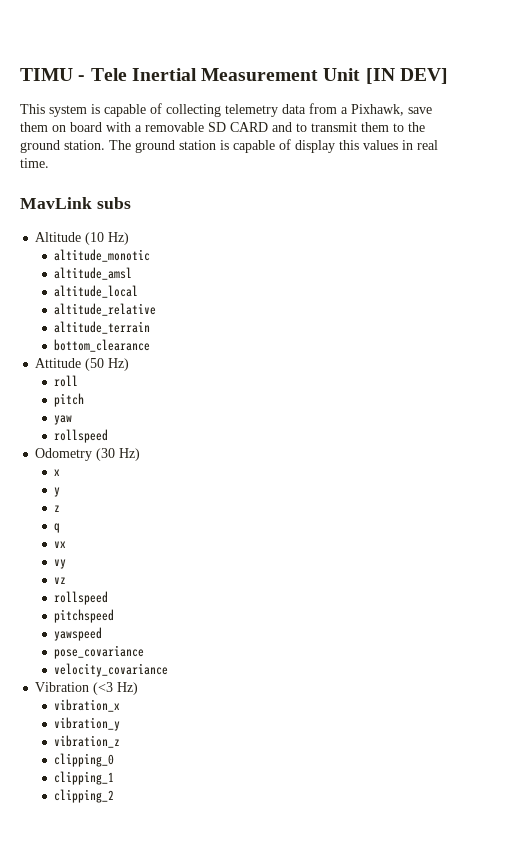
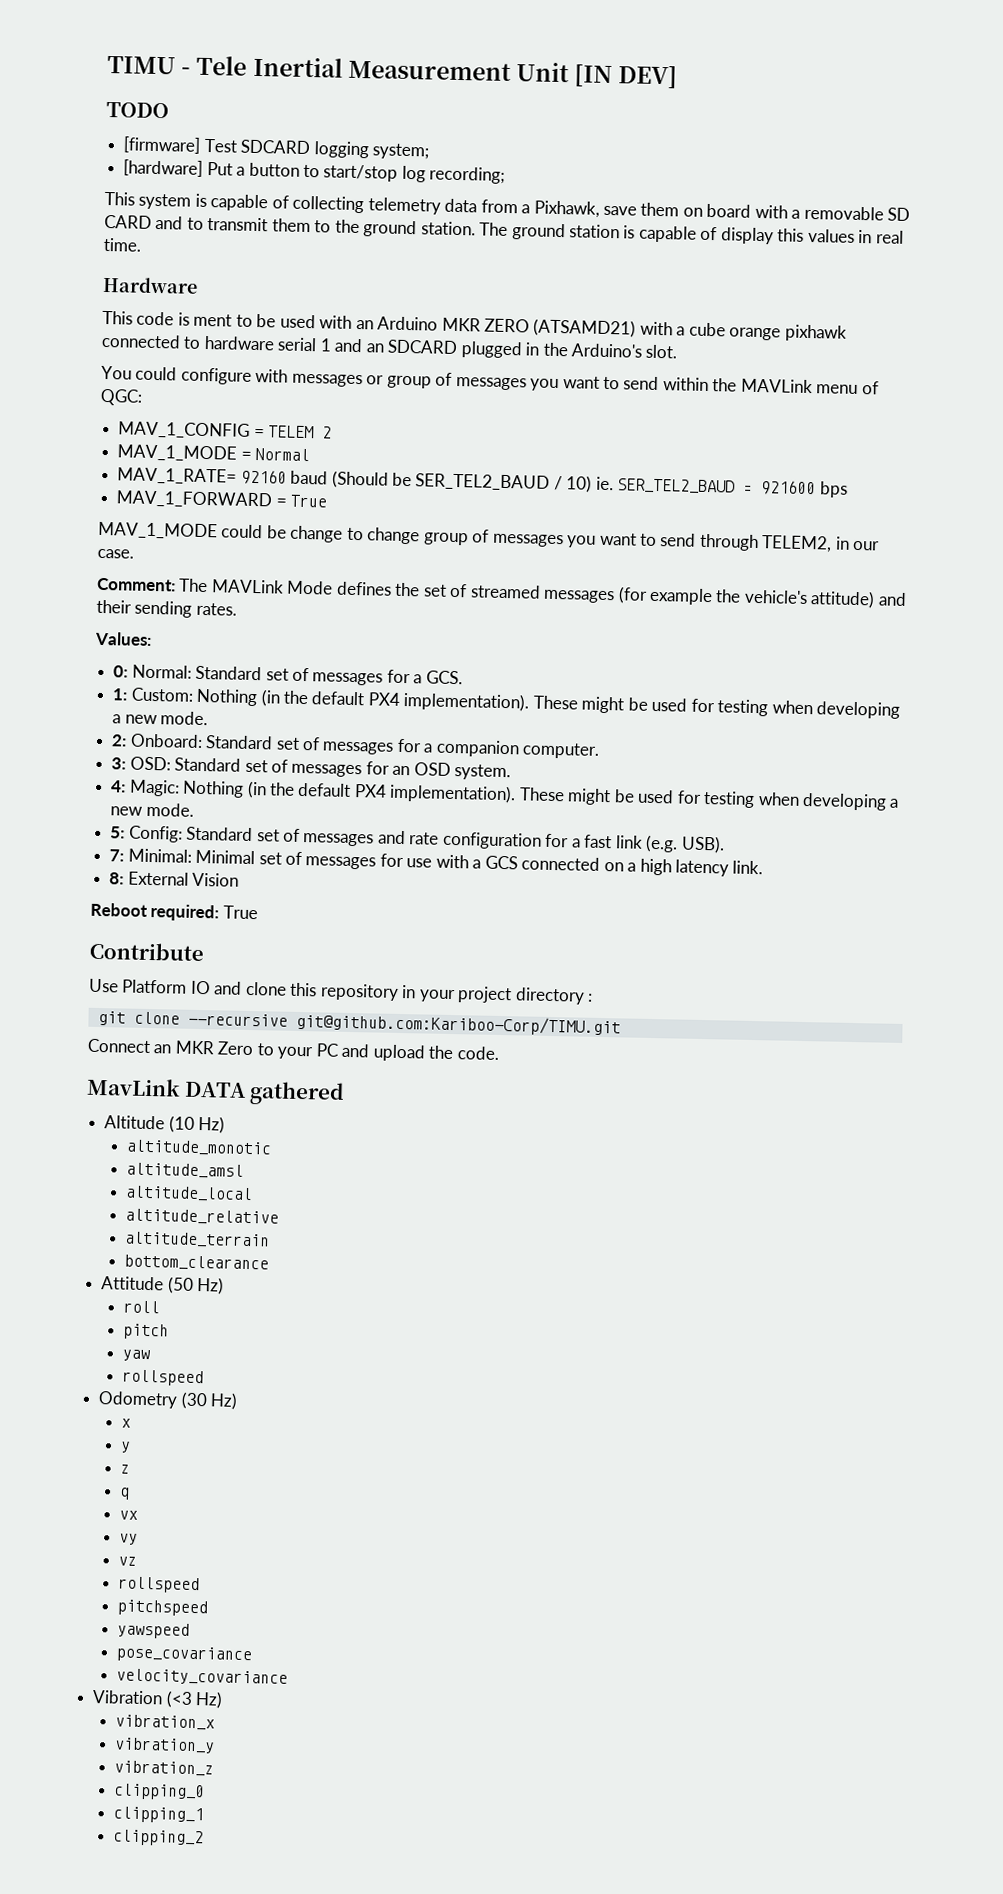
(448, 76) none -> [106,101,169,119] [123,136,429,160] [123,159,506,184] // TODO // [firmware] Test SDCARD logging system; // [hardware] Put a button to start/stop log recording;
(49, 163) none -> [102,276,198,294] [102,310,847,342] [101,333,679,359] [101,365,879,395] [100,388,143,406] [118,421,333,439] [117,444,311,462] [117,467,848,498] [116,490,328,509] [98,521,881,553] [97,548,134,559] [97,577,907,609] [96,599,237,618] [94,631,152,646] [113,664,463,686] [112,687,900,719] [112,711,209,726] [111,733,601,759] [111,756,512,781] [111,779,900,811] [110,802,194,817] [110,825,725,854] [109,848,764,877] [109,871,240,887] [90,902,258,922] [89,941,204,962] [89,978,594,1005] [97,1010,621,1037] [87,1038,500,1062] // Hardware // This code is ment to be used with an Arduino MKR ZERO (ATSAMD21) with a cube orange pixhawk connected to hardware serial 1 and an SDCARD plugged in the Arduino's slot. // You could configure with messages or group of messages you want to send within the MAVLink menu of QGC: // MAV_1_CONFIG = TELEM 2 // MAV_1_MODE = Normal // MAV_1_RATE= 92160 baud (Should be SER_TEL2_BAUD / 10) ie. SER_TEL2_BAUD = 921600 bps // MAV_1_FORWARD = True // MAV_1_MODE could be change to change group of messages you want to send through TELEM2, in our case. // Comment: The MAVLink Mode defines the set of streamed messages (for example the vehicle's attitude) and their sending rates. // Values: // 0: Normal: Standard set of messages for a GCS. // 1: Custom: Nothing (in the default PX4 implementation). These might be used for testing when developing a new mode. // 2: Onboard: Standard set of messages for a companion computer. // 3: OSD: Standard set of messages for an OSD system. // 4: Magic: Nothing (in the default PX4 implementation). These might be used for testing when developing a new mode. // 5: Config: Standard set of messages and rate configuration for a fast link (e.g. USB). // 7: Minimal: Minimal set of messages for use with a GCS connected on a high latency link. // 8: External Vision // Reboot required: True // Contribute // Use Platform IO and clone this repository in your project directory : // git clone --recursive git@github.com:Kariboo-Corp/TIMU.git // Connect an MKR Zero to your PC and upload the code.
[96,197,131,209] subs -> [183,1081,345,1106] DATA gathered

